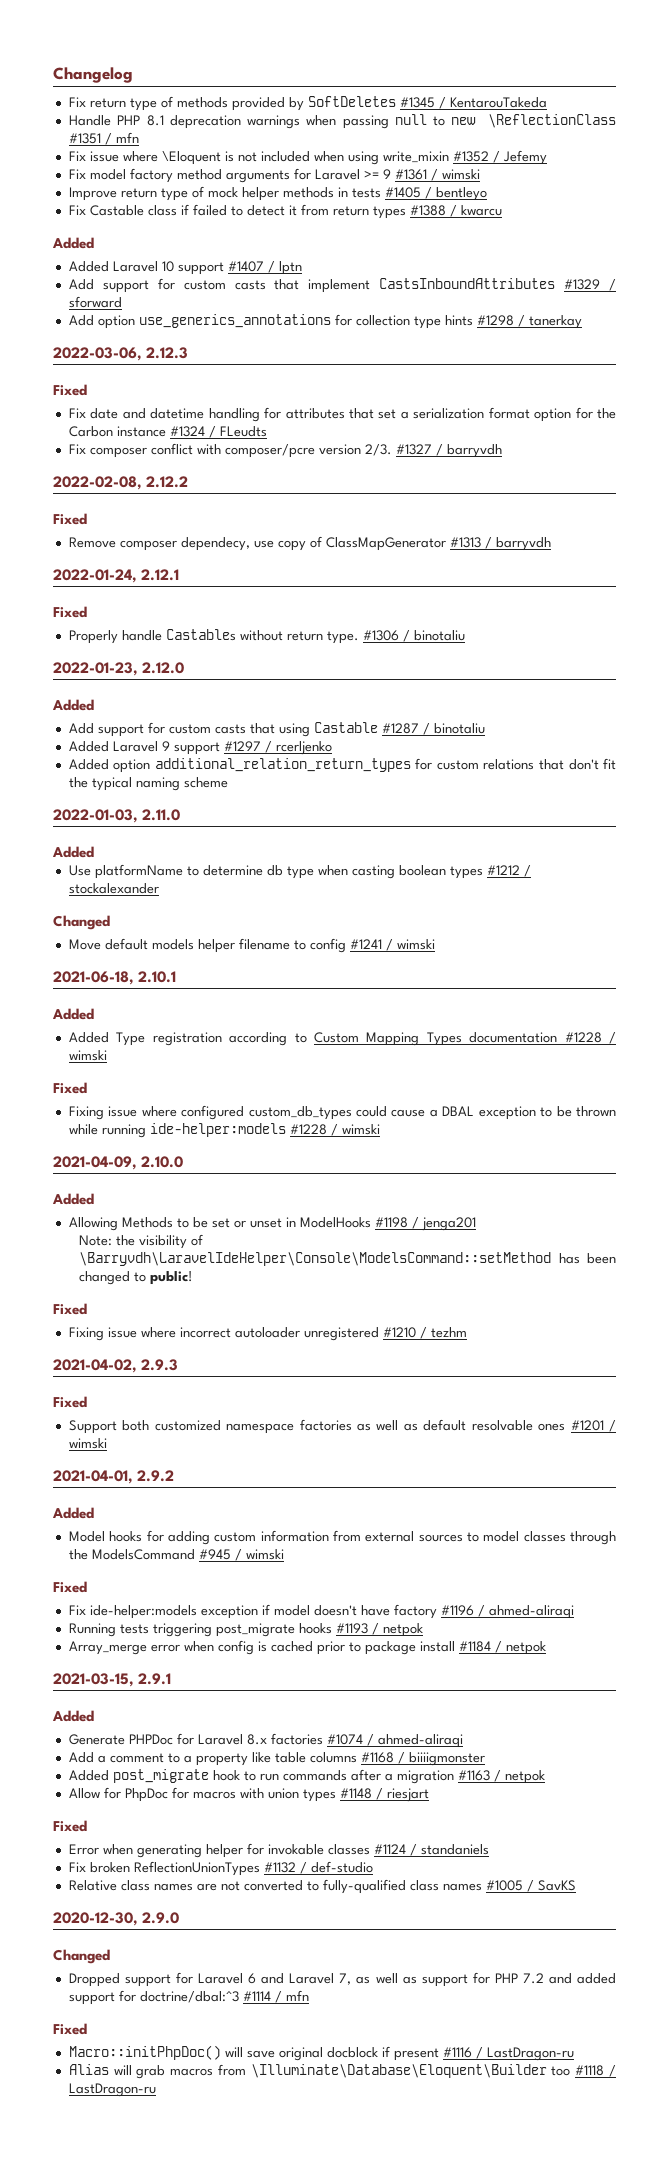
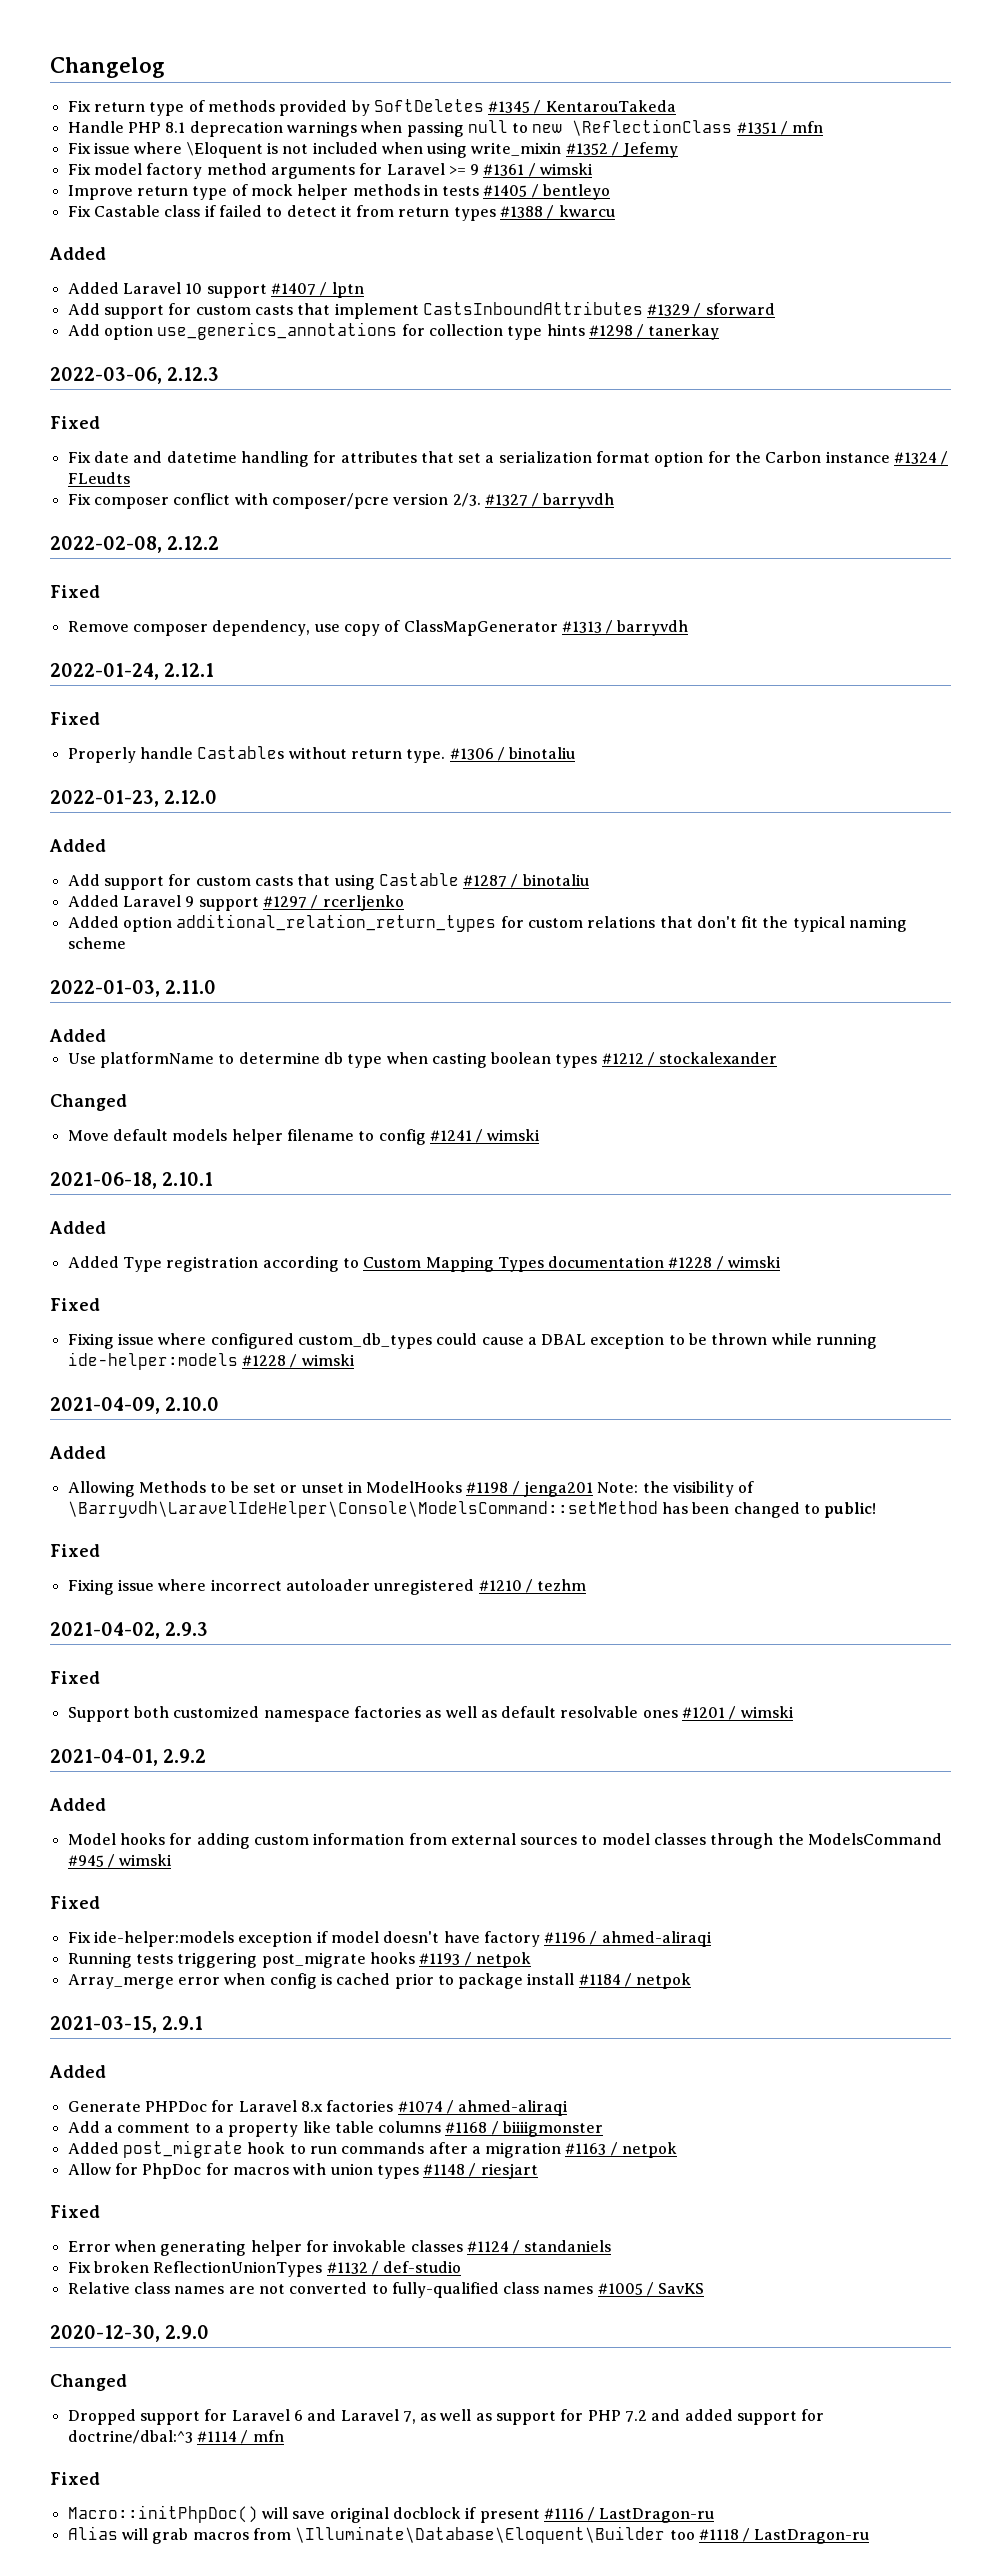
[180,537,250,551] dependecy, -> [212,620,311,636] dependency,
(476, 1224) // -> (594, 1489) none

